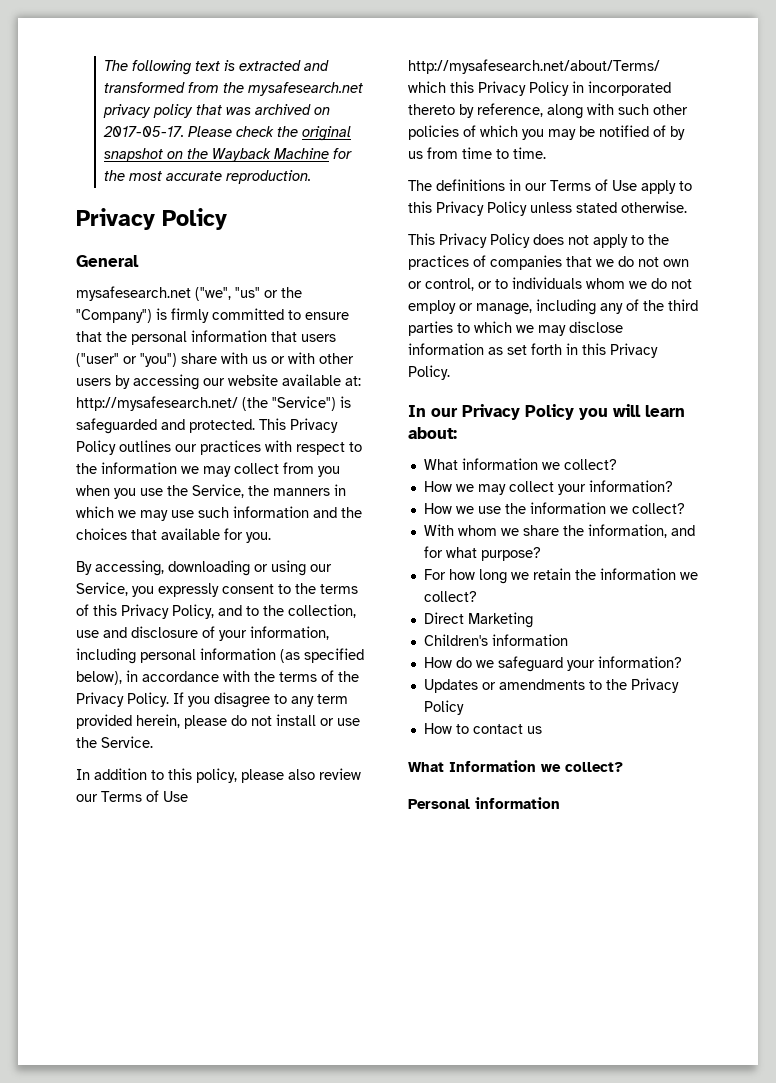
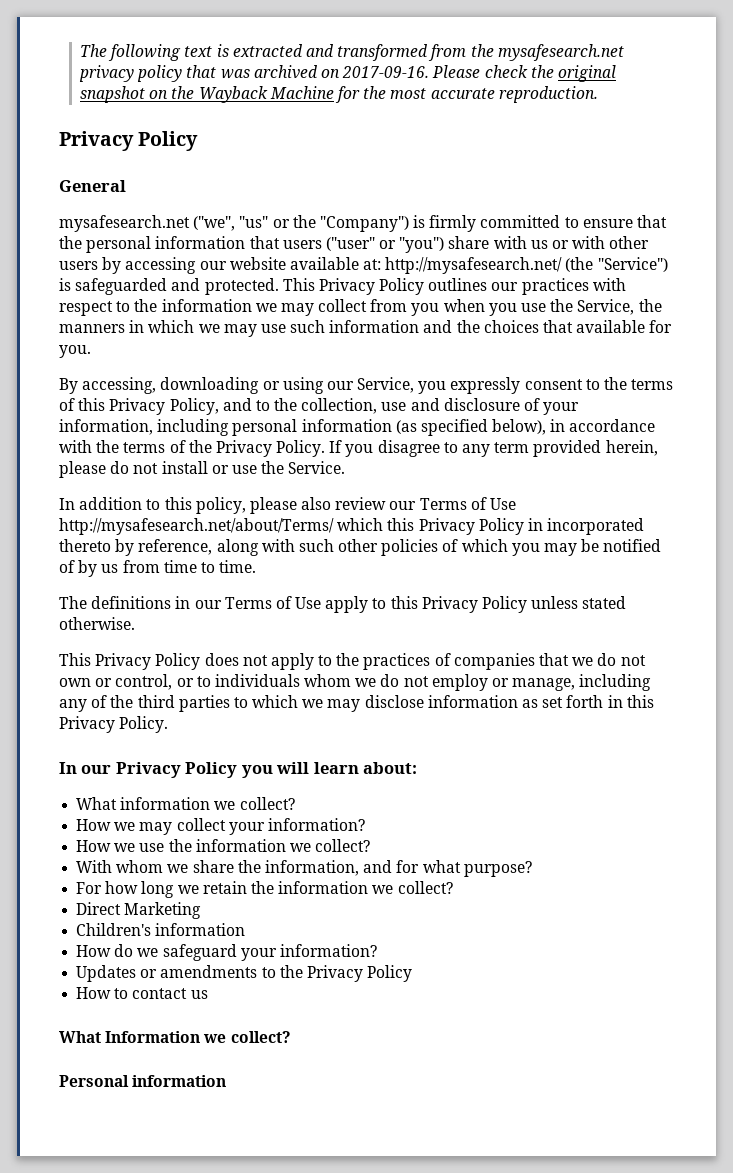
[103,126,185,137] 2017-05-17. -> [342,66,430,78] 2017-09-16.

